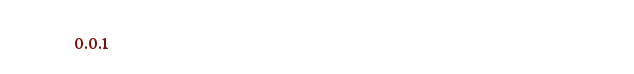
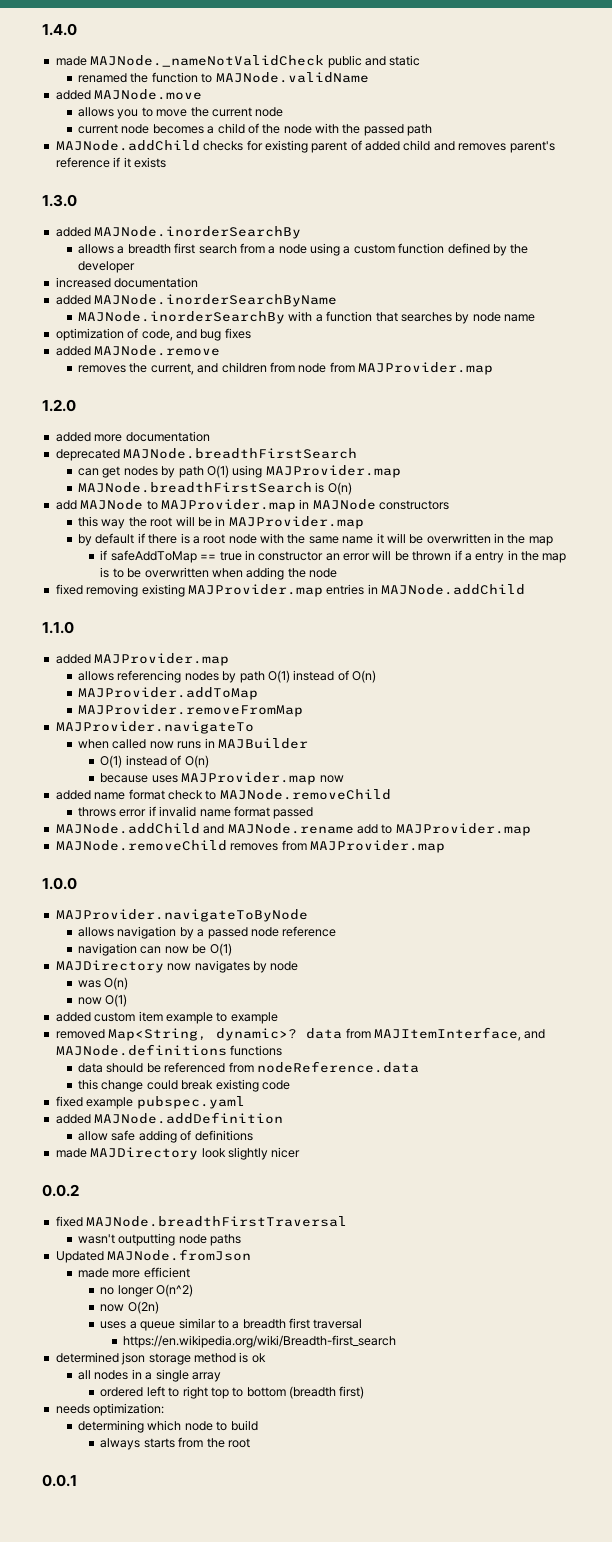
(74, 43) none -> [42,23,77,36] [55,55,421,68] [78,72,369,83] [55,89,203,100] [78,107,284,119] [78,123,433,136] [55,140,555,153] [55,157,166,168] [42,194,77,207] [55,226,302,239] [78,243,529,256] [78,261,136,273] [55,277,199,288] [55,294,338,307] [78,311,536,324] [55,328,251,341] [55,345,221,356] [78,362,494,375] [42,399,76,412] [55,431,210,442] [55,448,358,461] [78,465,401,478] [78,482,352,495] [55,499,449,512] [78,516,364,529] [78,533,553,546] [100,550,567,563] [100,567,338,580] [55,584,525,597] [42,621,74,634] [55,653,230,666] [78,670,377,683] [78,687,259,700] [78,704,304,717] [55,721,254,734] [78,738,308,749] [100,755,209,768] [100,772,344,785] [55,789,391,800] [78,806,314,819] [55,823,531,836] [55,840,445,853] [42,877,77,890] [55,909,308,922] [78,926,337,939] [78,943,232,956] [55,960,299,973] [78,977,129,990] [78,994,128,1007] [55,1011,278,1024] [55,1027,546,1041] [55,1044,283,1056] [78,1061,419,1073] [78,1079,290,1092] [55,1096,245,1109] [55,1112,284,1124] [78,1130,253,1143] [55,1147,301,1160] [42,1184,79,1197] [55,1216,348,1227] [78,1233,242,1246] [55,1249,252,1263] [78,1267,190,1278] [100,1284,194,1297] [100,1301,159,1314] [100,1318,363,1331] [122,1335,396,1348] [55,1352,266,1365] [78,1369,221,1382] [100,1386,365,1399] [55,1403,165,1416] [78,1420,258,1433] [100,1437,250,1450] 1.4.0 // made MAJNode._nameNotValidCheck public and static // renamed the function to MAJNode.validName // added MAJNode.move // allows you to move the current node // current node becomes a child of the node with the passed path // MAJNode.addChild checks for existing parent of added child and removes parent's reference if it exists // 1.3.0 // added MAJNode.inorderSearchBy // allows a breadth first search from a node using a custom function defined by the developer // increased documentation // added MAJNode.inorderSearchByName // MAJNode.inorderSearchBy with a function that searches by node name // optimization of code, and bug fixes // added MAJNode.remove // removes the current, and children from node from MAJProvider.map // 1.2.0 // added more documentation // deprecated MAJNode.breadthFirstSearch // can get nodes by path O(1) using MAJProvider.map // MAJNode.breadthFirstSearch is O(n) // add MAJNode to MAJProvider.map in MAJNode constructors // this way the root will be in MAJProvider.map // by default if there is a root node with the same name it will be overwritten in the map // if safeAddToMap == true in constructor an error will be thrown if a entry in the map is to be overwritten when adding the node // fixed removing existing MAJProvider.map entries in MAJNode.addChild // 1.1.0 // added MAJProvider.map // allows referencing nodes by path O(1) instead of O(n) // MAJProvider.addToMap // MAJProvider.removeFromMap // MAJProvider.navigateTo // when called now runs in MAJBuilder // O(1) instead of O(n) // because uses MAJProvider.map now // added name format check to MAJNode.removeChild // throws error if invalid name format passed // MAJNode.addChild and MAJNode.rename add to MAJProvider.map // MAJNode.removeChild removes from MAJProvider.map // 1.0.0 // MAJProvider.navigateToByNode // allows navigation by a passed node reference // navigation can now be O(1) // MAJDirectory now navigates by node // was O(n) // now O(1) // added custom item example to example // removed Map<String, dynamic>? data from MAJItemInterface, and MAJNode.definitions functions // data should be referenced from nodeReference.data // this change could break existing code // fixed example pubspec.yaml // added MAJNode.addDefinition // allow safe adding of definitions // made MAJDirectory look slightly nicer // 0.0.2 // fixed MAJNode.breadthFirstTraversal // wasn't outputting node paths // Updated MAJNode.fromJson // made more efficient // no longer O(n^2) // now O(2n) // uses a queue similar to a breadth first traversal // https://en.wikipedia.org/wiki/Breadth-first_search // determined json storage method is ok // all nodes in a single array // ordered left to right top to bottom (breadth first) // needs optimization: // determining which node to build // always starts from the root //

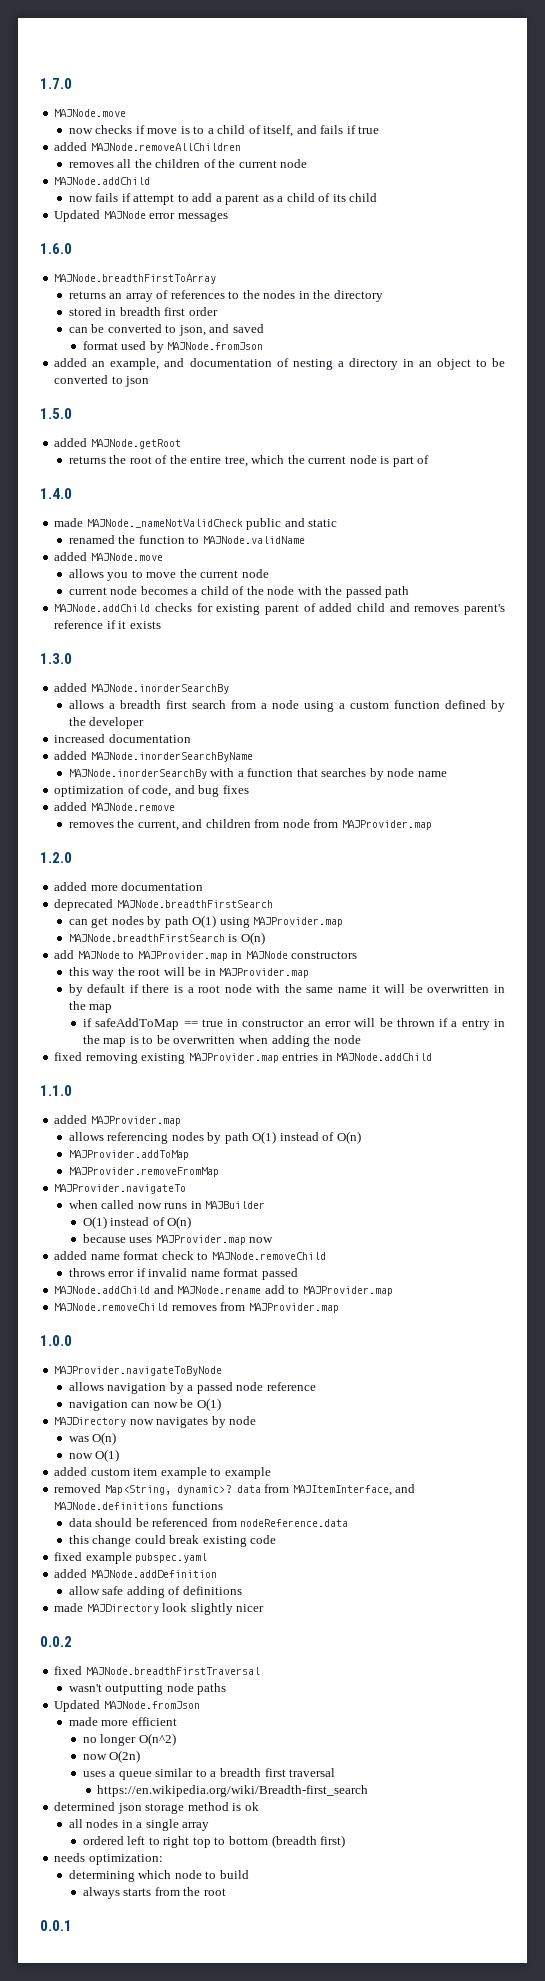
(42, 29) none -> [40,78,72,89] [54,109,127,117] [68,125,380,137] [54,142,241,151] [68,159,308,168] [54,177,151,185] [68,193,378,205] [54,210,228,222] [40,243,72,254] [54,274,217,284] [68,290,383,302] [68,307,218,316] [68,324,264,336] [82,341,264,353] [54,358,506,370] [54,375,150,387] [40,408,72,419] [54,438,181,449] [68,455,430,467] 1.7.0 // MAJNode.move // now checks if move is to a child of itself, and fails if true // added MAJNode.removeAllChildren // removes all the children of the current node // MAJNode.addChild // now fails if attempt to add a parent as a child of its child // Updated MAJNode error messages // 1.6.0 // MAJNode.breadthFirstToArray // returns an array of references to the nodes in the directory // stored in breadth first order // can be converted to json, and saved // format used by MAJNode.fromJson // added an example, and documentation of nesting a directory in an object to be converted to json // 1.5.0 // added MAJNode.getRoot // returns the root of the entire tree, which the current node is part of //

